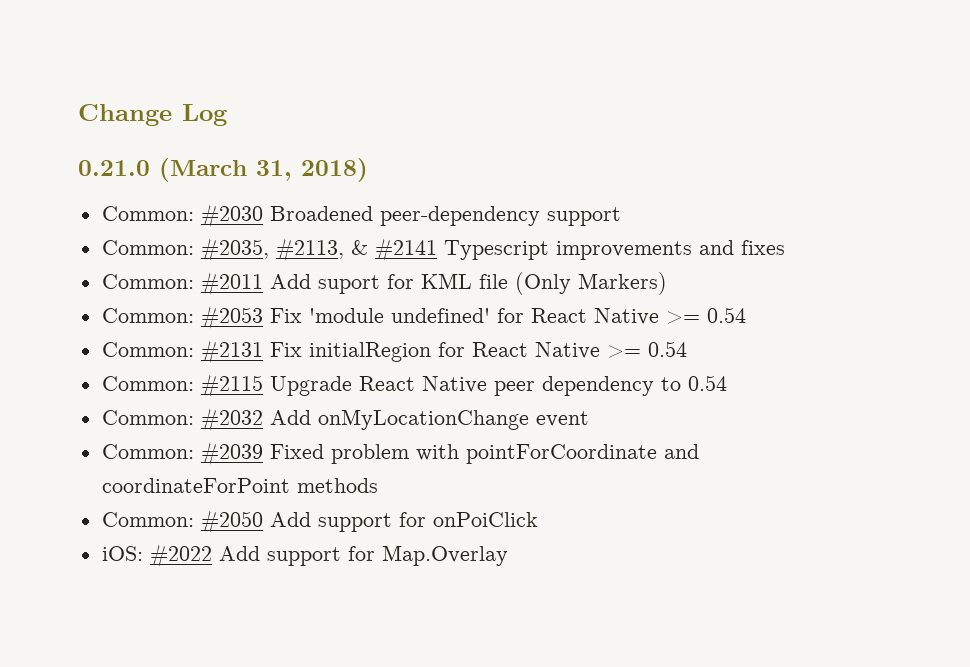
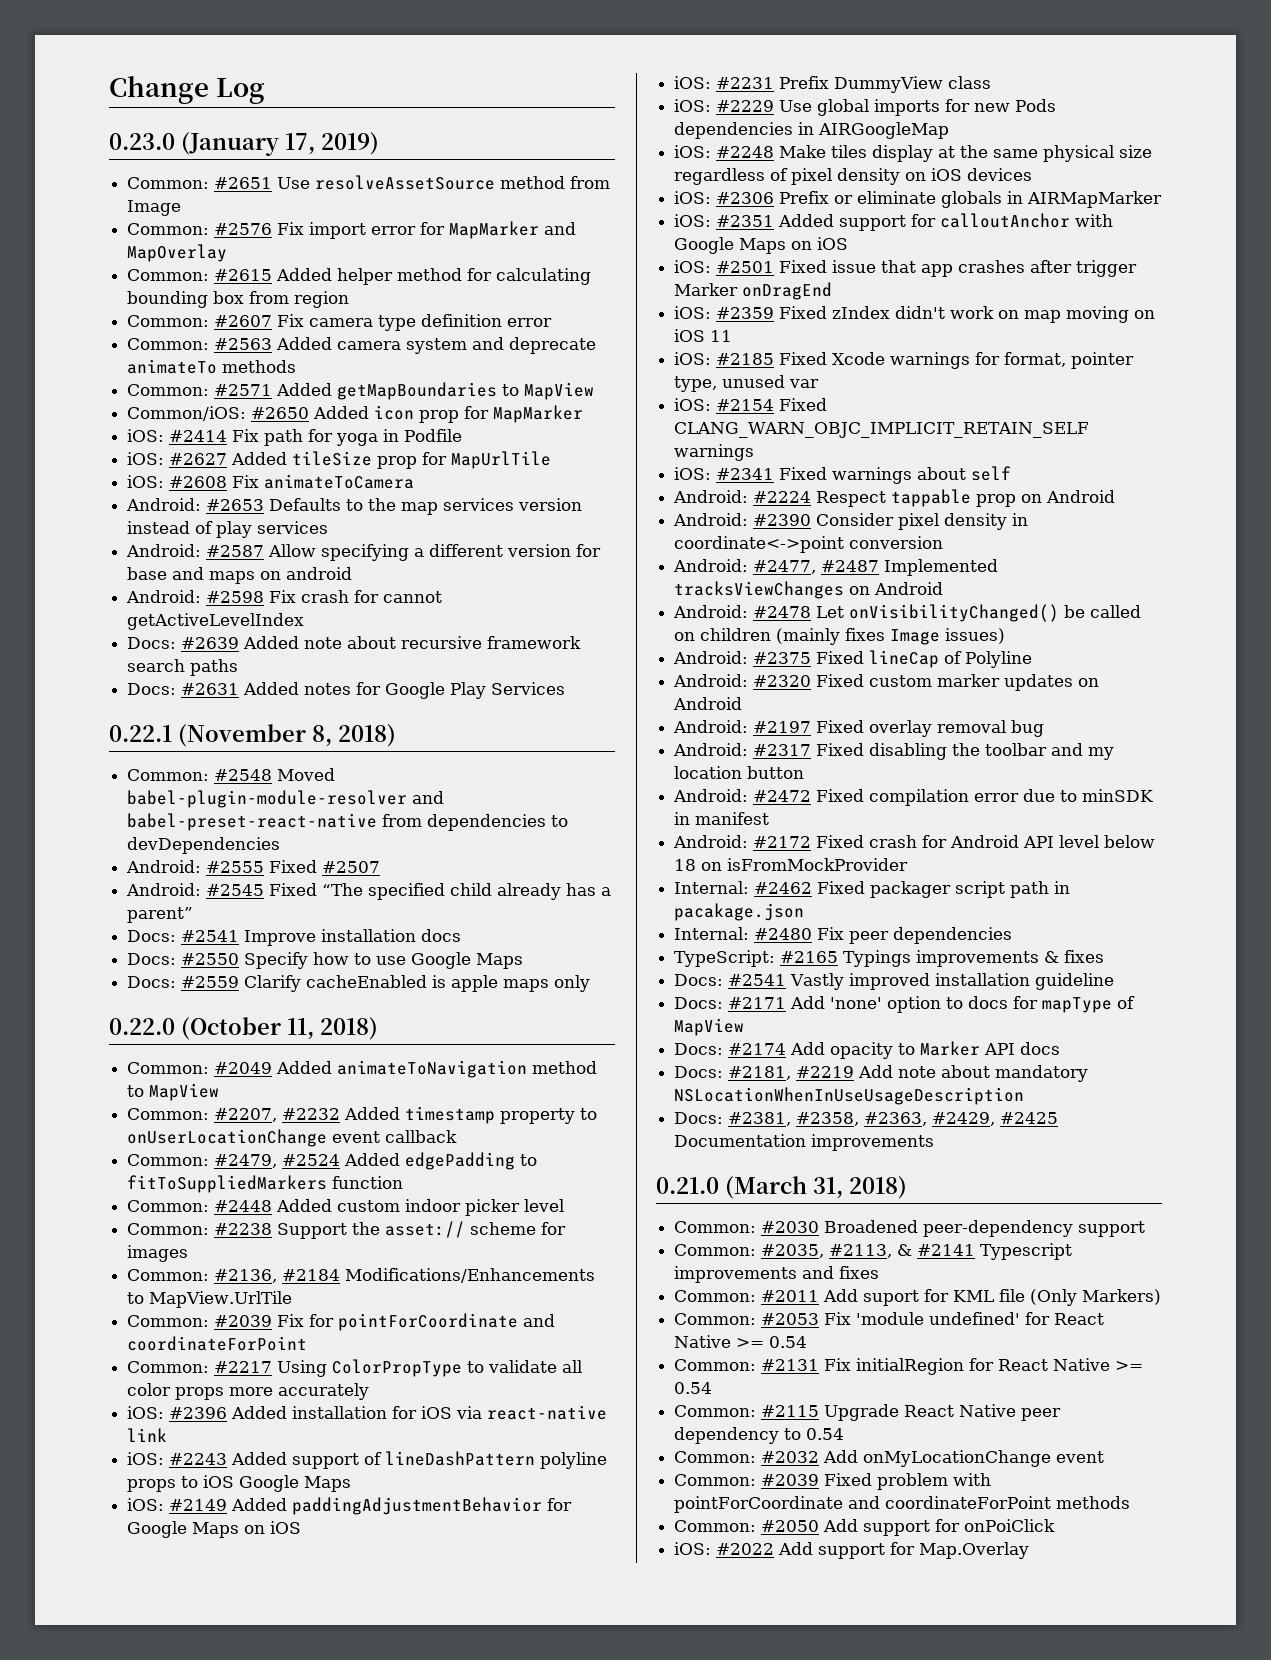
(227, 115) none -> [109,132,379,156] [127,175,611,190] [127,200,182,216] [127,221,577,239] [127,244,228,262] [127,268,592,285] [127,291,350,308] [127,314,553,331] [127,337,597,354] [127,359,297,374] [127,382,595,400] [127,405,584,423] [127,429,463,446] [127,451,552,469] [127,474,415,489] [126,498,583,515] [127,521,329,538] [126,544,602,561] [127,567,353,584] [126,590,443,603] [127,613,305,630] [127,636,582,649] [127,659,239,676] [127,682,566,699] [109,724,396,747] [127,768,336,781] [127,790,445,808] [127,813,569,831] [127,837,281,854] [126,860,381,873] [126,883,612,900] [127,907,194,923] [127,929,462,946] [127,952,524,969] [127,975,591,992] [109,1017,378,1040] [127,1060,598,1078] [127,1083,220,1101] [127,1106,598,1124] [127,1129,458,1147] [127,1152,538,1170] [127,1175,404,1193] [127,1199,565,1216] [127,1221,567,1239] [127,1245,189,1262] [127,1268,596,1283] [127,1291,293,1308] [127,1313,556,1331] [127,1336,308,1351] [127,1359,583,1377] [127,1383,370,1400] [127,1405,608,1420] [127,1428,168,1442] [127,1451,608,1469] [127,1475,352,1492] [127,1497,573,1515] [127,1521,302,1538] [674,76,992,93] [674,99,1057,116] [674,122,950,139] [674,145,1153,162] [674,168,1033,185] [674,191,1163,208] [674,213,1114,231] [674,237,849,254] [674,260,1138,277] [674,282,833,300] [674,306,1156,323] [674,329,733,342] [674,352,1135,369] [674,375,820,392] [674,398,828,411] [674,422,1090,438] [674,444,755,461] [674,466,1012,484] [673,489,1116,507] [673,513,1029,530] [674,536,944,553] [673,559,999,576] [674,581,944,599] [673,604,1142,622] [674,628,1006,645] [673,650,1033,668] [673,674,1100,691] [673,697,743,710] [673,720,1045,737] [673,743,1115,760] [674,766,805,779] [673,789,1154,806] [674,812,770,825] [673,835,1156,848] [674,858,909,871] [674,881,1071,898] [674,903,805,921] [674,927,1013,944] [674,950,1105,967] [674,973,1115,990] [674,996,1136,1013] [674,1018,745,1036] [674,1041,1061,1059] [674,1065,1089,1082] [674,1087,1025,1105] [674,1112,1059,1126] [674,1134,935,1151] // 0.23.0 (January 17, 2019) // Common: #2651 Use resolveAssetSource method from Image // Common: #2576 Fix import error for MapMarker and MapOverlay // Common: #2615 Added helper method for calculating bounding box from region // Common: #2607 Fix camera type definition error // Common: #2563 Added camera system and deprecate animateTo methods // Common: #2571 Added getMapBoundaries to MapView // Common/iOS: #2650 Added icon prop for MapMarker // iOS: #2414 Fix path for yoga in Podfile // iOS: #2627 Added tileSize prop for MapUrlTile // iOS: #2608 Fix animateToCamera // Android: #2653 Defaults to the map services version instead of play services // Android: #2587 Allow specifying a different version for base and maps on android // Android: #2598 Fix crash for cannot getActiveLevelIndex // Docs: #2639 Added note about recursive framework search paths // Docs: #2631 Added notes for Google Play Services // 0.22.1 (November 8, 2018) // Common: #2548 Moved babel-plugin-module-resolver and babel-preset-react-native from dependencies to devDependencies // Android: #2555 Fixed #2507 // Android: #2545 Fixed “The specified child already has a parent” // Docs: #2541 Improve installation docs // Docs: #2550 Specify how to use Google Maps // Docs: #2559 Clarify cacheEnabled is apple maps only // 0.22.0 (October 11, 2018) // Common: #2049 Added animateToNavigation method to MapView // Common: #2207, #2232 Added timestamp property to onUserLocationChange event callback // Common: #2479, #2524 Added edgePadding to fitToSuppliedMarkers function // Common: #2448 Added custom indoor picker level // Common: #2238 Support the asset:// scheme for images // Common: #2136, #2184 Modifications/Enhancements to MapView.UrlTile // Common: #2039 Fix for pointForCoordinate and coordinateForPoint // Common: #2217 Using ColorPropType to validate all color props more accurately // iOS: #2396 Added installation for iOS via react-native link // iOS: #2243 Added support of lineDashPattern polyline props to iOS Google Maps // iOS: #2149 Added paddingAdjustmentBehavior for Google Maps on iOS // iOS: #2231 Prefix DummyView class // iOS: #2229 Use global imports for new Pods dependencies in AIRGoogleMap // iOS: #2248 Make tiles display at the same physical size regardless of pixel density on iOS devices // iOS: #2306 Prefix or eliminate globals in AIRMapMarker // iOS: #2351 Added support for calloutAnchor with Google Maps on iOS // iOS: #2501 Fixed issue that app crashes after trigger Marker onDragEnd // iOS: #2359 Fixed zIndex didn't work on map moving on iOS 11 // iOS: #2185 Fixed Xcode warnings for format, pointer type, unused var // iOS: #2154 Fixed CLANG_WARN_OBJC_IMPLICIT_RETAIN_SELF warnings // iOS: #2341 Fixed warnings about self // Android: #2224 Respect tappable prop on Android // Android: #2390 Consider pixel density in coordinate<->point conversion // Android: #2477, #2487 Implemented tracksViewChanges on Android // Android: #2478 Let onVisibilityChanged() be called on children (mainly fixes Image issues) // Android: #2375 Fixed lineCap of Polyline // Android: #2320 Fixed custom marker updates on Android // Android: #2197 Fixed overlay removal bug // Android: #2317 Fixed disabling the toolbar and my location button // Android: #2472 Fixed compilation error due to minSDK in manifest // Android: #2172 Fixed crash for Android API level below 18 on isFromMockProvider // Internal: #2462 Fixed packager script path in pacakage.json // Internal: #2480 Fix peer dependencies // TypeScript: #2165 Typings improvements & fixes // Docs: #2541 Vastly improved installation guideline // Docs: #2171 Add 'none' option to docs for mapType of MapView // Docs: #2174 Add opacity to Marker API docs // Docs: #2181, #2219 Add note about mandatory NSLocationWhenInUseUsageDescription // Docs: #2381, #2358, #2363, #2429, #2425 Documentation improvements

